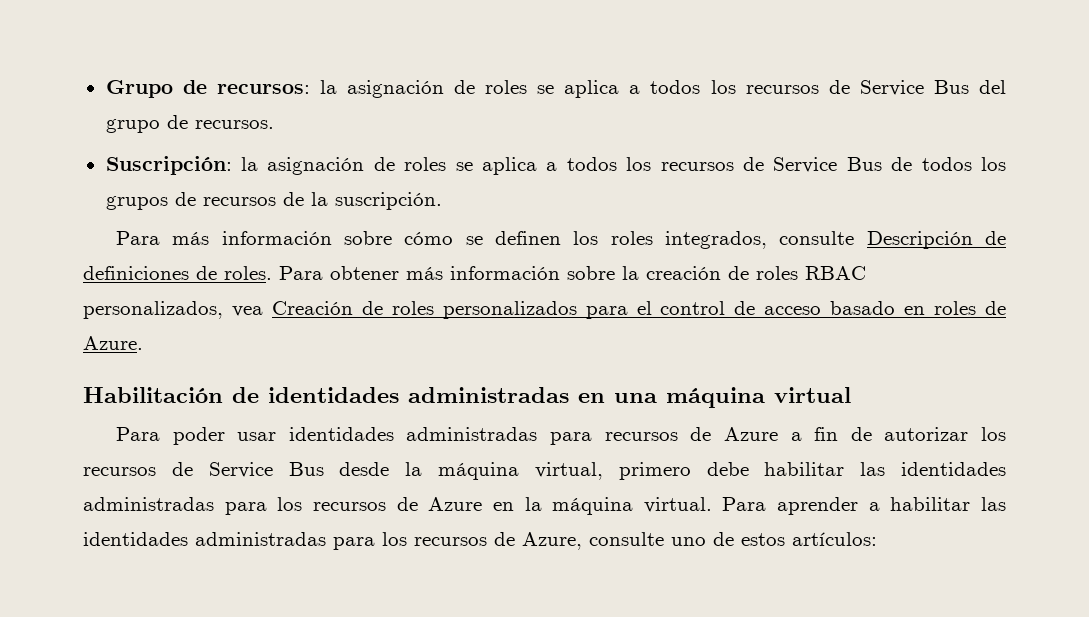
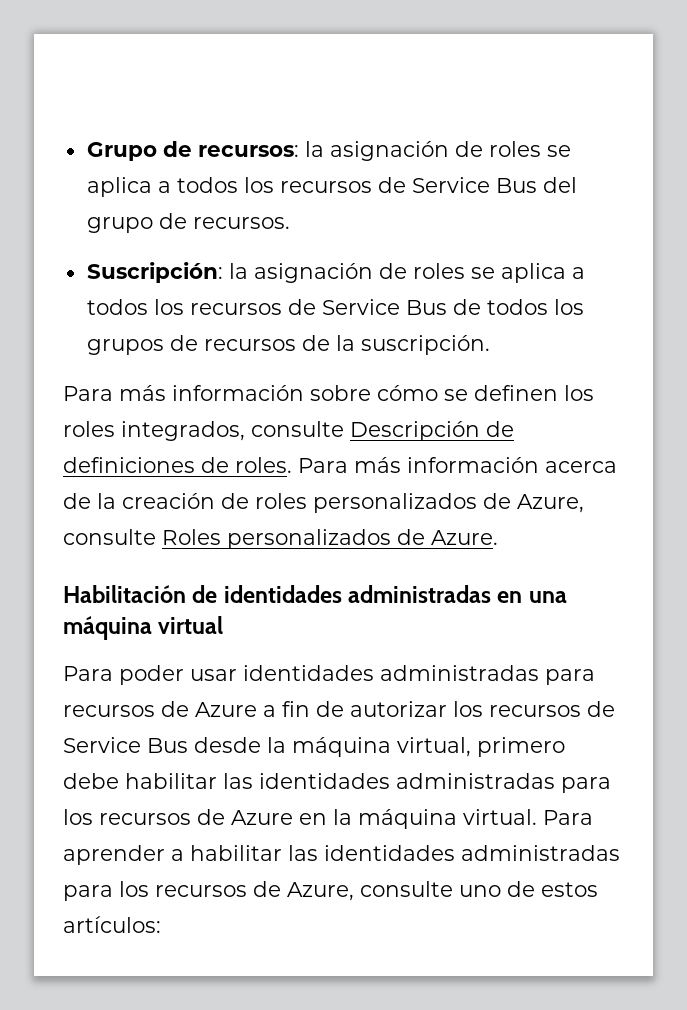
[330,266,615,280] obtener más información sobre -> [354,457,617,473] [63,493,91,509] más información acerca de
[805,266,866,280] [83,301,977,319] RBAC personalizados, vea Creación de roles personalizados para el control de acceso basado en roles -> [313,493,584,513] [63,529,391,549] personalizados de Azure, consulte Roles personalizados

